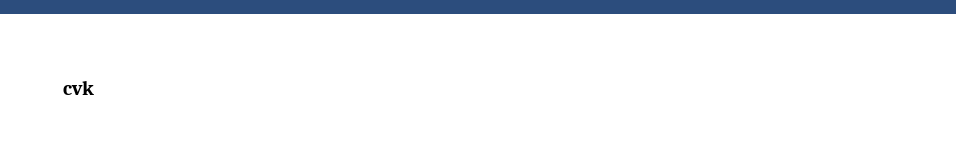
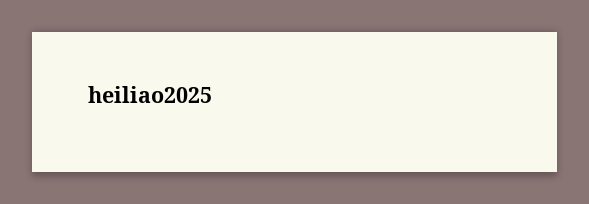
[63,80,94,95] cvk -> [88,86,212,103] heiliao2025

